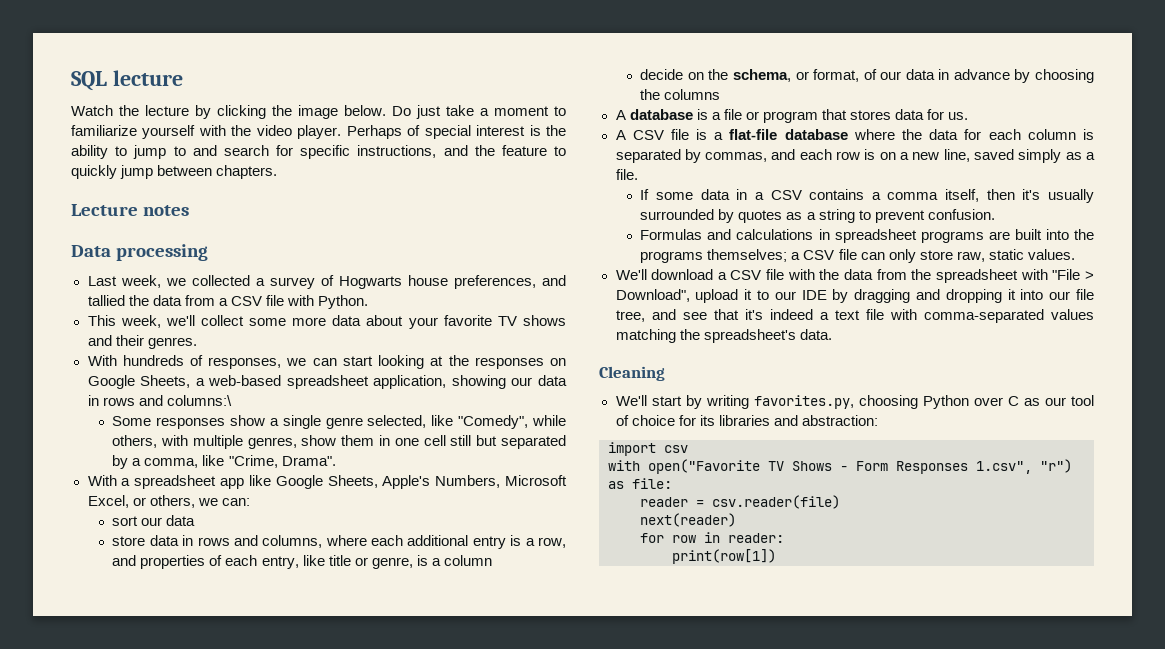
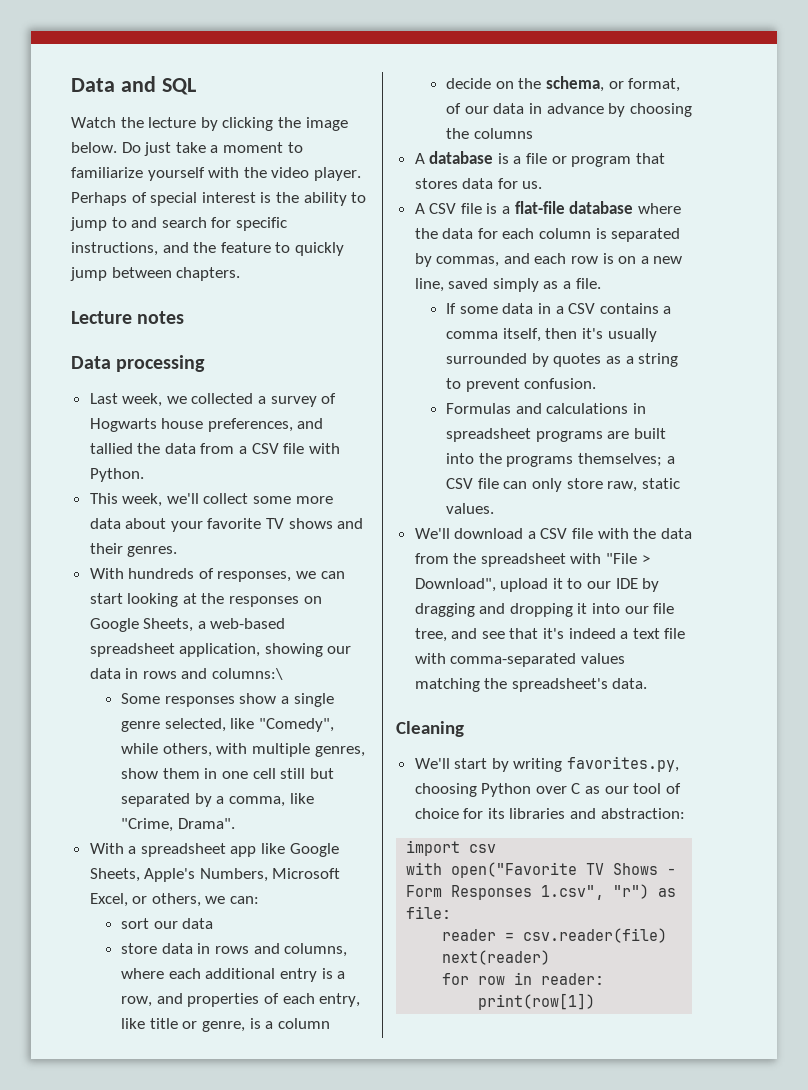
(71, 81) none -> [71,76,156,92] Data and
[112,70,183,86] lecture -> (196, 86) none

